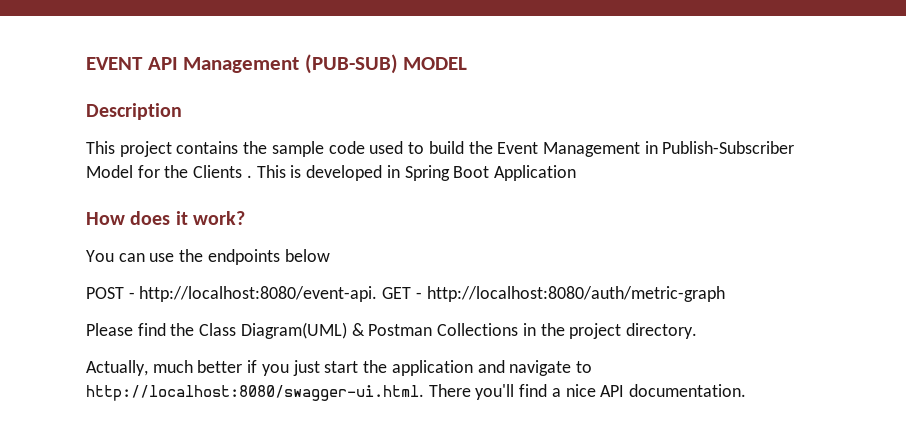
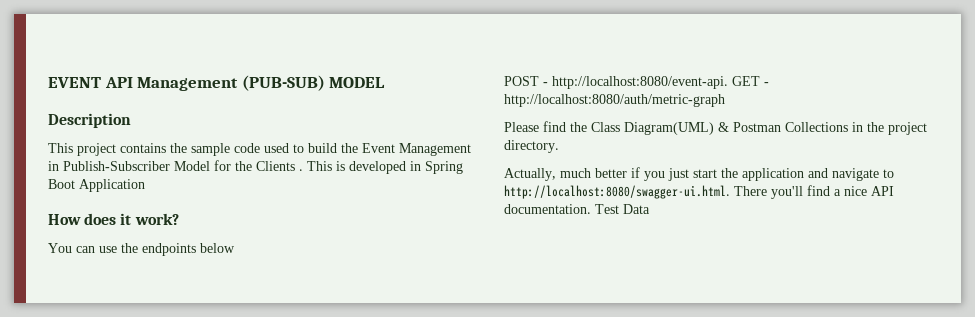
(747, 390) none -> [595,204,650,214] Test Data

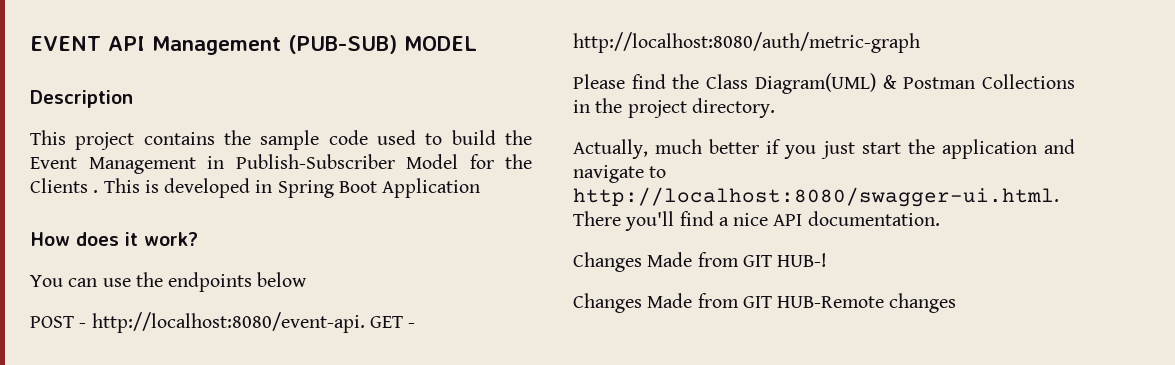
[595,204,650,214] Test Data -> [573,252,828,272] [573,293,957,313] // Changes Made from GIT HUB-! // Changes Made from GIT HUB-Remote changes

